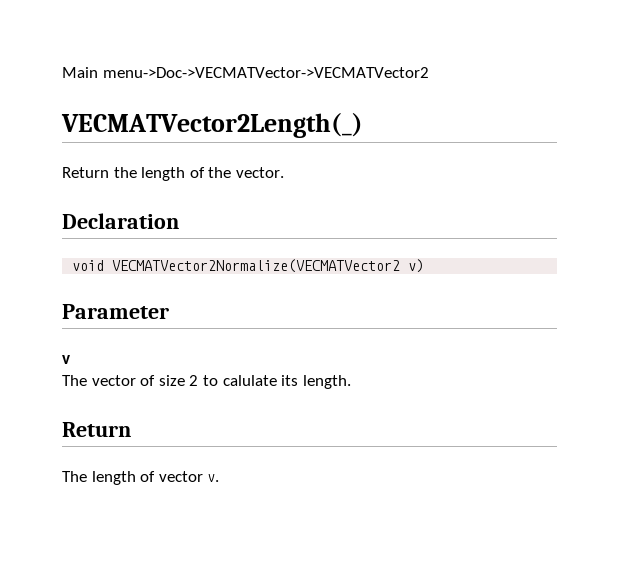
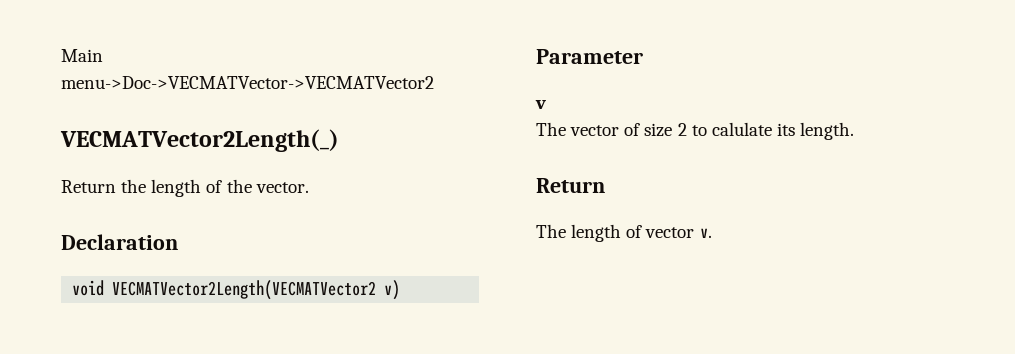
[112,259,401,273] VECMATVector2Normalize(VECMATVector2 -> [112,280,377,300] VECMATVector2Length(VECMATVector2

